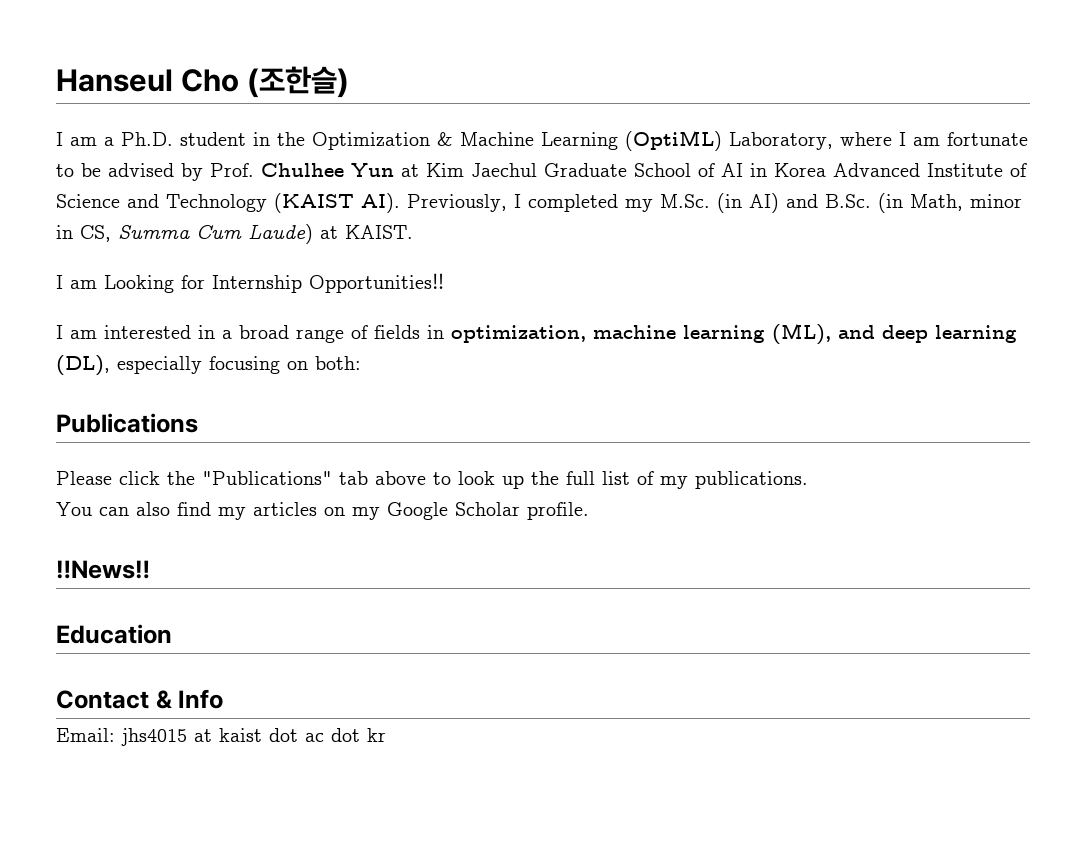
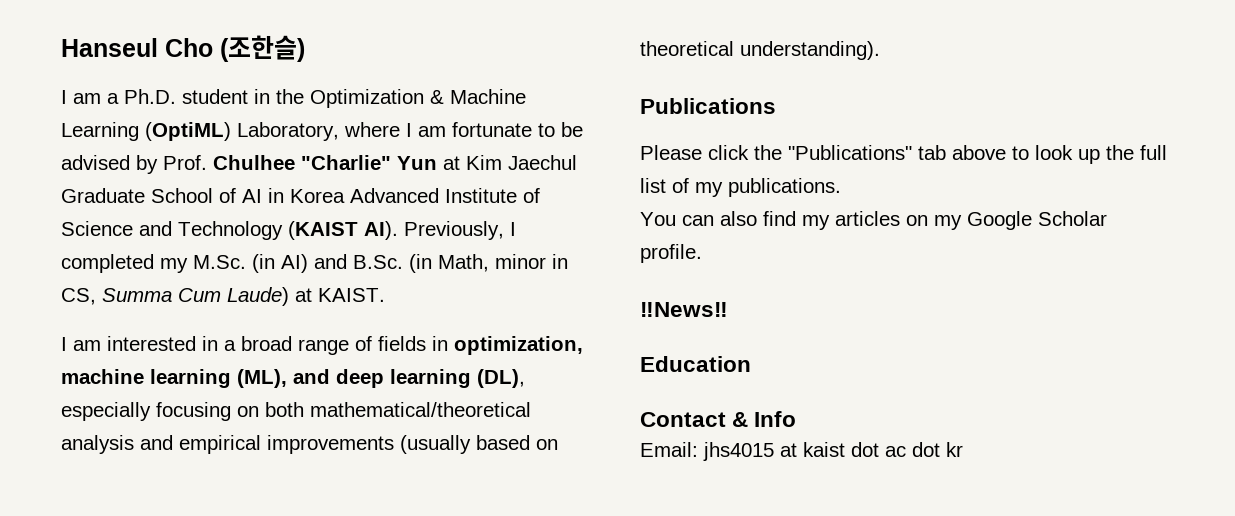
(344, 170) none -> [301,155,391,170] "Charlie"
[56,273,444,293] // I am Looking for Internship Opportunities‼ -> (385, 295) none
[315,356,361,370] both: -> [265,402,531,417] [61,435,558,454] [640,41,880,60] both mathematical/theoretical analysis and empirical improvements (usually based on theoretical understanding).

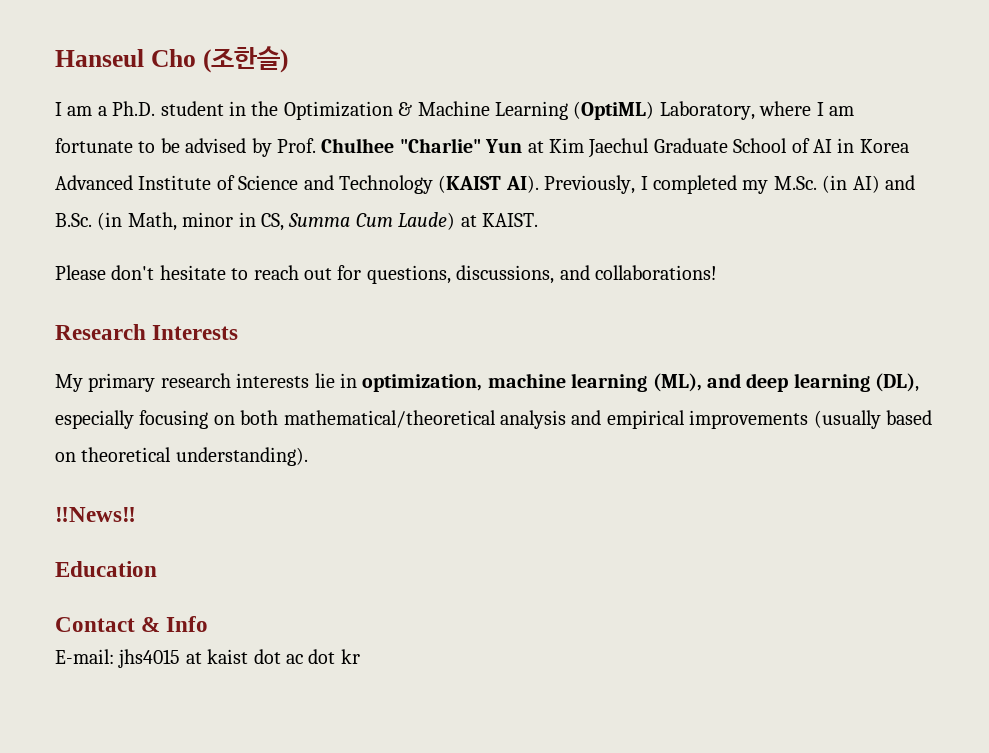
[61,336,426,355] I am interested in a broad range of fields -> [55,265,717,284] [55,324,239,340] [55,373,335,392] Please don't hesitate to reach out for questions, discussions, and collaborations! // Research Interests // My primary research interests lie
[640,98,776,114] [640,145,1167,164] [640,178,841,197] [640,211,1107,230] [640,244,702,263] // Publications // Please click the "Publications" tab above to look up the full list of my publications. // You can also find my articles on my Google Scholar profile. -> (308, 456) none
[640,442,698,457] Email: -> [55,649,114,664] E-mail:

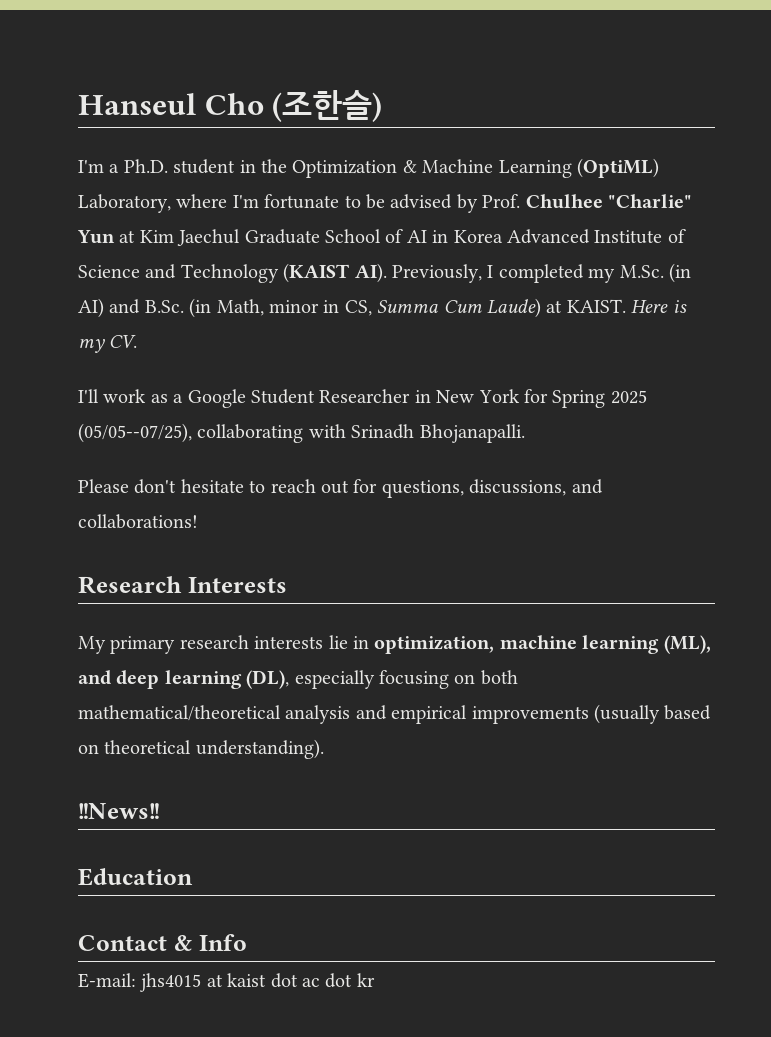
[55,102,93,116] I am -> [78,160,104,173] I'm
[816,102,854,116] I am -> [232,195,259,208] I'm
(538, 220) none -> [631,300,687,313] [78,335,138,353] [78,389,647,408] [78,423,525,443] Here is my CV. // I'll work as a Google Student Researcher in New York for Spring 2025 (05/05--07/25), collaborating with Srinadh Bhojanapalli.

